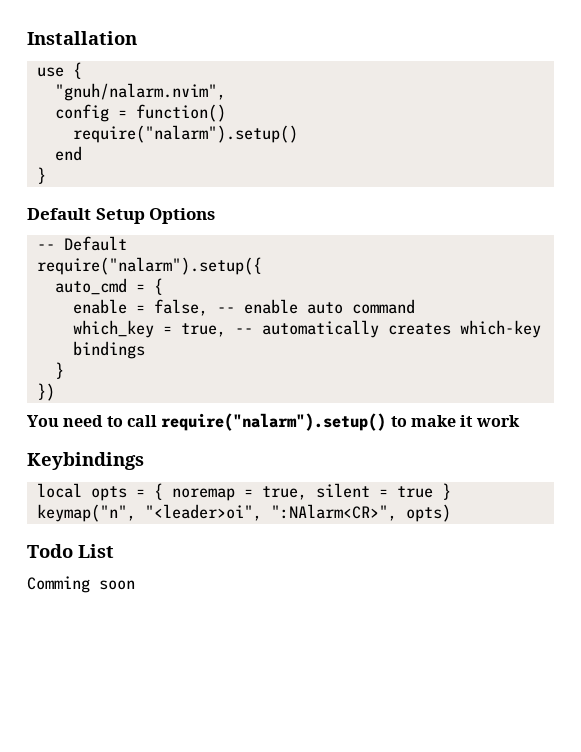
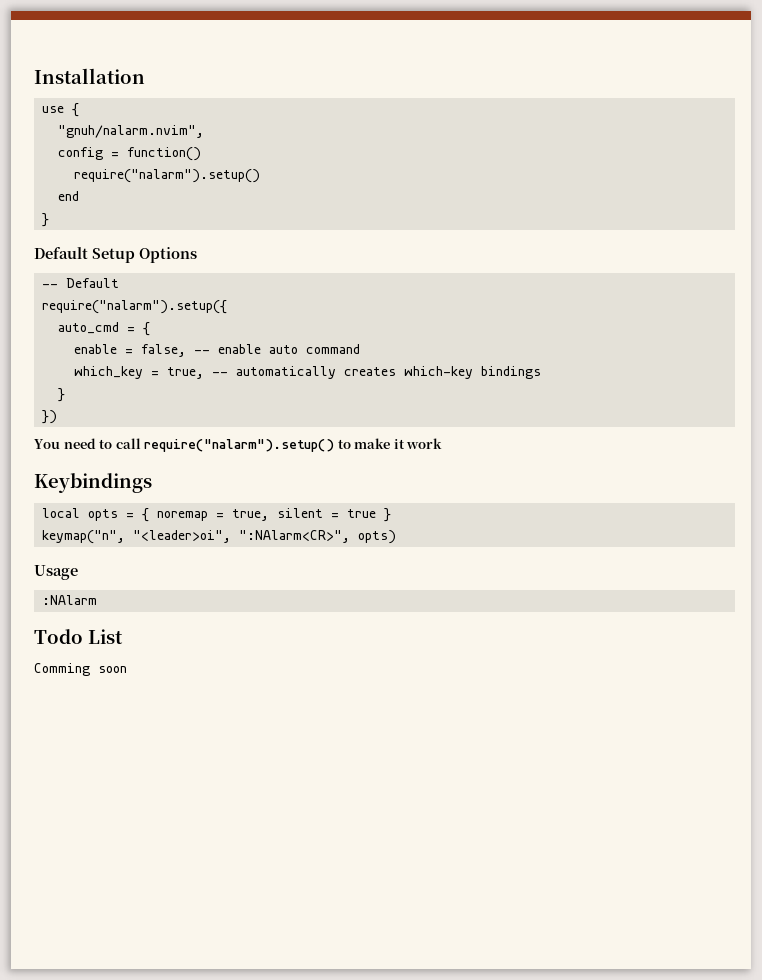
(451, 513) none -> [34,565,78,580] [41,595,97,605] // Usage // :NAlarm

